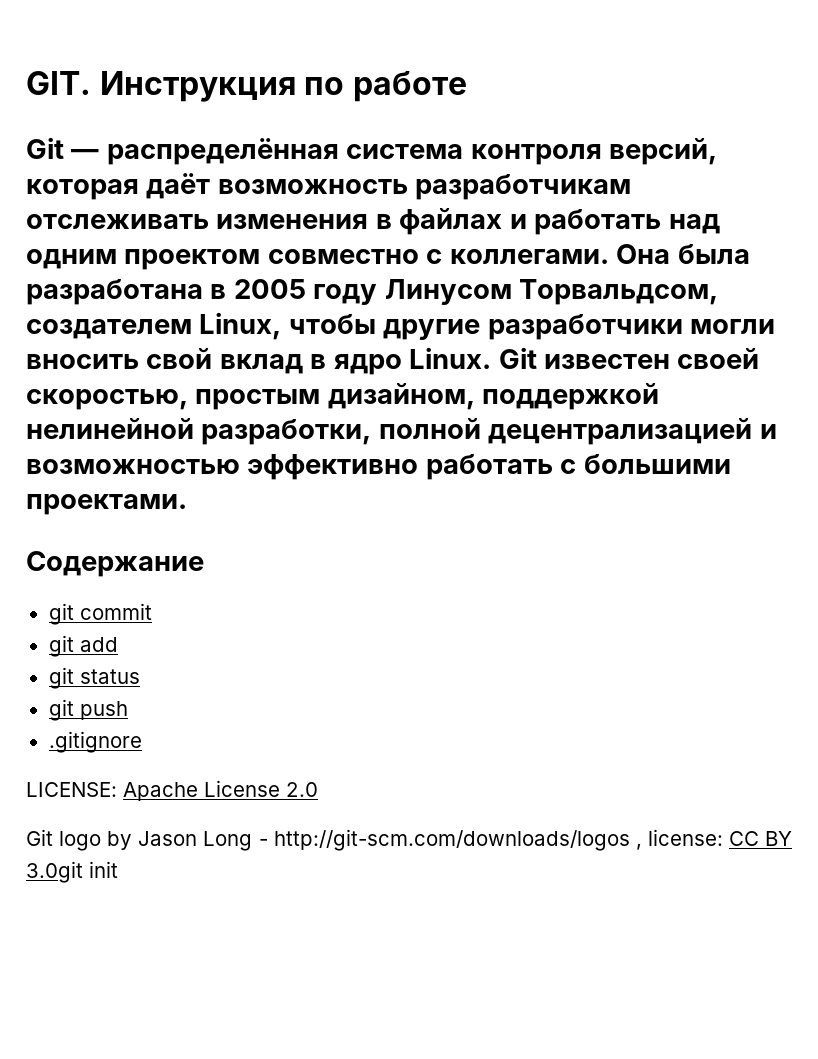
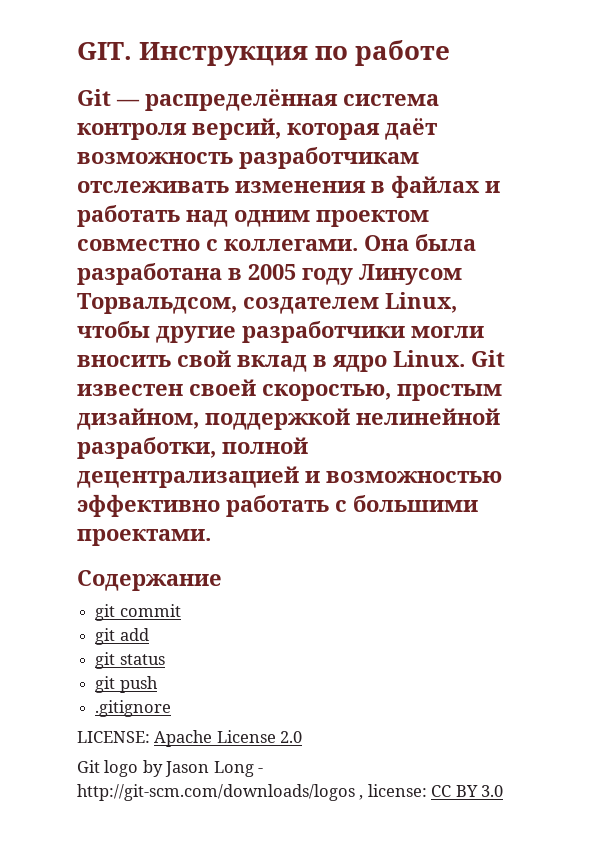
[26,861,118,883] 3.0git init -> [481,785,504,797] 3.0

